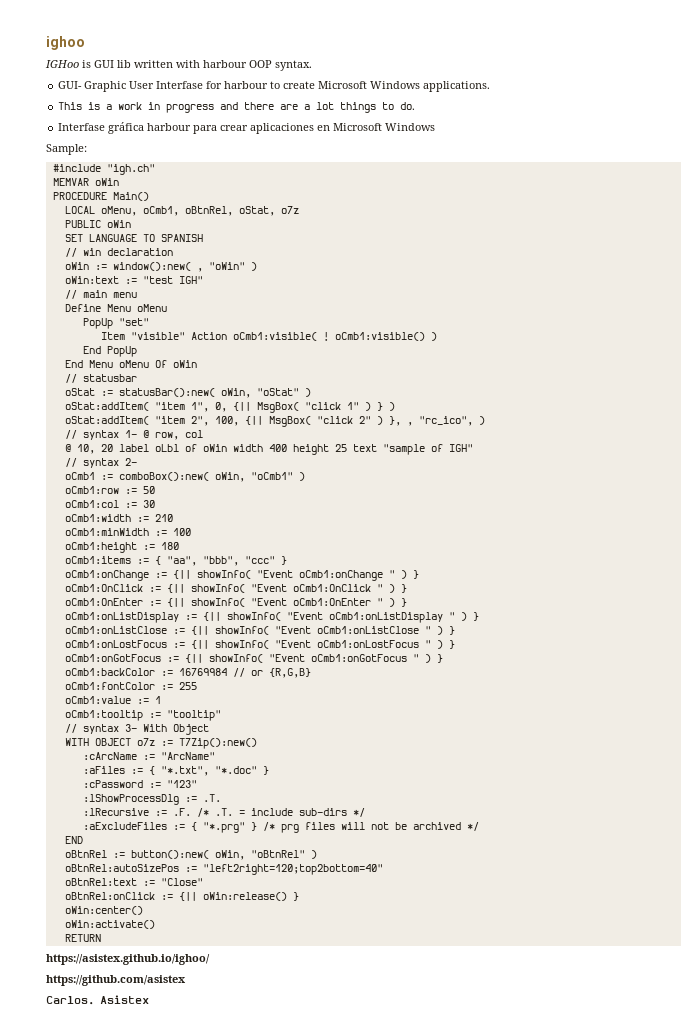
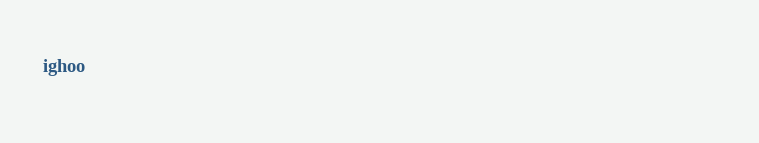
[45,60,312,71] [58,81,491,92] [58,102,416,113] [58,122,436,134] [46,144,87,155] [52,164,155,175] [52,178,119,186] [52,192,149,201] [64,206,299,216] [64,220,131,228] [64,234,203,242] [64,248,173,257] [64,262,257,272] [64,276,203,284] [64,290,137,299] [64,304,167,312] [82,318,149,329] [100,332,437,341] [82,346,137,357] [64,360,197,368] [64,374,137,383] [64,388,311,398] [64,402,395,413] [64,416,485,427] [64,430,203,440] [64,444,473,455] [64,458,137,468] [64,472,305,482] [64,486,155,494] [64,500,155,508] [64,514,173,522] [64,528,191,536] [64,542,179,553] [64,556,287,566] [64,570,419,581] [64,584,407,593] [64,598,407,607] [64,612,479,623] [64,626,455,635] [64,640,455,649] [64,654,443,663] [64,668,311,678] [64,682,197,690] [64,696,161,704] [64,710,221,721] [64,724,209,735] [64,738,257,749] [82,752,215,760] [82,766,269,776] [82,780,197,788] [82,794,221,805] [82,808,365,817] [82,822,479,833] [64,836,83,844] [64,850,317,860] [64,864,383,875] [64,878,203,886] [64,892,299,901] [64,906,143,915] [64,920,155,929] [64,934,101,942] [46,954,210,965] [46,975,186,986] [46,995,149,1005] // IGHoo is GUI lib written with harbour OOP syntax. // GUI- Graphic User Interfase for harbour to create Microsoft Windows applications. // This is a work in progress and there are a lot things to do. // Interfase gráfica harbour para crear aplicaciones en Microsoft Windows // Sample: // #include "igh.ch" // MEMVAR oWin // PROCEDURE Main() // LOCAL oMenu, oCmb1, oBtnRel, oStat, o7z // PUBLIC oWin // SET LANGUAGE TO SPANISH // // win declaration // oWin := window():new( , "oWin" ) // oWin:text := "test IGH" // // main menu // Define Menu oMenu // PopUp "set" // Item "visible" Action oCmb1:visible( ! oCmb1:visible() ) // End PopUp // End Menu oMenu Of oWin // // statusbar // oStat := statusBar():new( oWin, "oStat" ) // oStat:addItem( "item 1", 0, {|| MsgBox( "click 1" ) } ) // oStat:addItem( "item 2", 100, {|| MsgBox( "click 2" ) }, , "rc_ico", ) // // syntax 1- @ row, col // @ 10, 20 label oLbl of oWin width 400 height 25 text "sample of IGH" // // syntax 2- // oCmb1 := comboBox():new( oWin, "oCmb1" ) // oCmb1:row := 50 // oCmb1:col := 30 // oCmb1:width := 210 // oCmb1:minWidth := 100 // oCmb1:height := 180 // oCmb1:items := { "aa", "bbb", "ccc" } // oCmb1:onChange := {|| showInfo( "Event oCmb1:onChange " ) } // oCmb1:OnClick := {|| showInfo( "Event oCmb1:OnClick " ) } // oCmb1:OnEnter := {|| showInfo( "Event oCmb1:OnEnter " ) } // oCmb1:onListDisplay := {|| showInfo( "Event oCmb1:onListDisplay " ) } // oCmb1:onListClose := {|| showInfo( "Event oCmb1:onListClose " ) } // oCmb1:onLostFocus := {|| showInfo( "Event oCmb1:onLostFocus " ) } // oCmb1:onGotFocus := {|| showInfo( "Event oCmb1:onGotFocus " ) } // oCmb1:backColor := 16769984 // or {R,G,B} // oCmb1:fontColor := 255 // oCmb1:value := 1 // oCmb1:tooltip := "tooltip" // // syntax 3- With Object // WITH OBJECT o7z := T7Zip():new() // :cArcName := "ArcName" // :aFiles := { "*.txt", "*.doc" } // :cPassword := "123" // :lShowProcessDlg := .T. // :lRecursive := .F. /* .T. = include sub-dirs */ // :aExcludeFiles := { "*.prg" } /* prg files will not be archived */ // END // oBtnRel := button():new( oWin, "oBtnRel" ) // oBtnRel:autoSizePos := "left2right=120;top2bottom=40" // oBtnRel:text := "Close" // oBtnRel:onClick := {|| oWin:release() } // oWin:center() // oWin:activate() // RETURN // https://asistex.github.io/ighoo/ // https://github.com/asistex // Carlos. Asistex -> (85, 67) none

